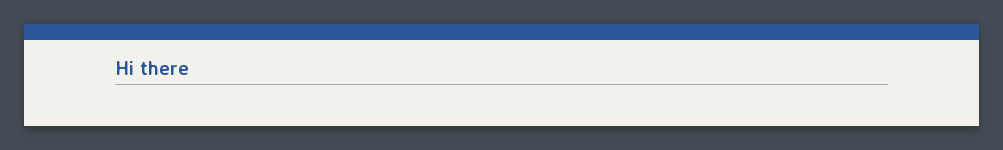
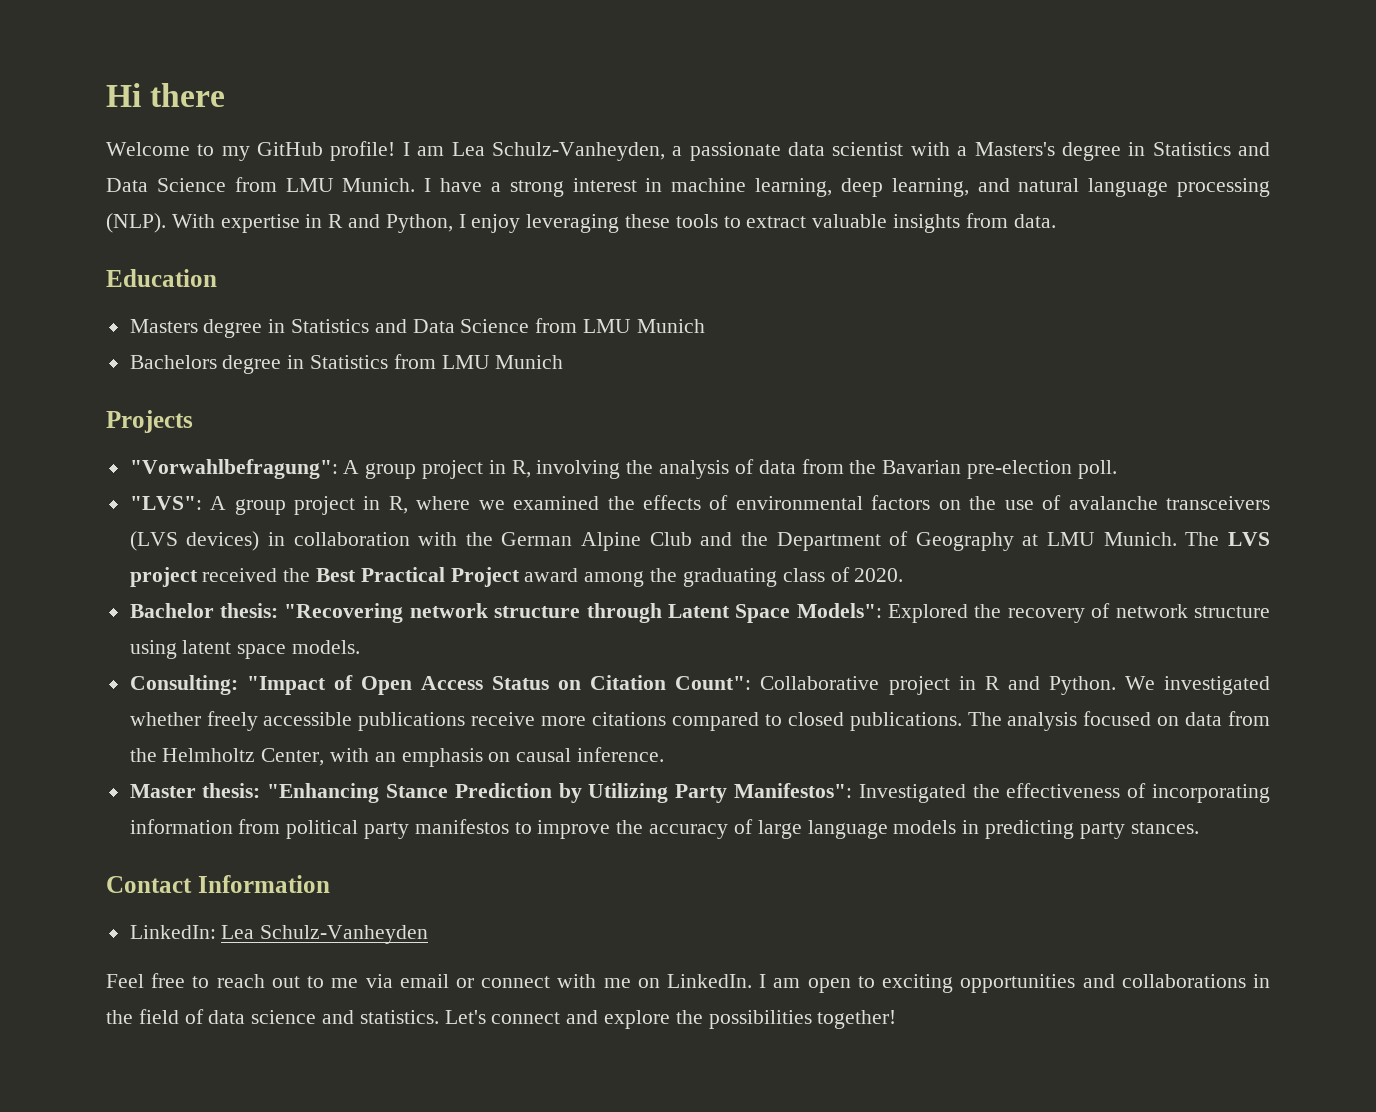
(189, 68) none -> [106,141,1270,161] [106,177,1271,197] [106,213,1056,233] [106,269,217,287] [129,318,705,338] [129,354,564,374] [106,410,193,433] [129,459,1117,479] [129,495,1270,515] [129,531,1270,551] [129,567,904,587] [129,603,1270,623] [129,640,361,659] [129,675,1270,695] [129,711,1270,731] [129,747,665,767] [129,783,1271,803] [129,819,1199,839] [106,875,330,893] [129,925,429,944] [106,973,1271,993] [106,1009,897,1029] // Welcome to my GitHub profile! I am Lea Schulz-Vanheyden, a passionate data scientist with a Masters's degree in Statistics and Data Science from LMU Munich. I have a strong interest in machine learning, deep learning, and natural language processing (NLP). With expertise in R and Python, I enjoy leveraging these tools to extract valuable insights from data. // Education // Masters degree in Statistics and Data Science from LMU Munich // Bachelors degree in Statistics from LMU Munich // Projects // "Vorwahlbefragung": A group project in R, involving the analysis of data from the Bavarian pre-election poll. // "LVS": A group project in R, where we examined the effects of environmental factors on the use of avalanche transceivers (LVS devices) in collaboration with the German Alpine Club and the Department of Geography at LMU Munich. The LVS project received the Best Practical Project award among the graduating class of 2020. // Bachelor thesis: "Recovering network structure through Latent Space Models": Explored the recovery of network structure using latent space models. // Consulting: "Impact of Open Access Status on Citation Count": Collaborative project in R and Python. We investigated whether freely accessible publications receive more citations compared to closed publications. The analysis focused on data from the Helmholtz Center, with an emphasis on causal inference. // Master thesis: "Enhancing Stance Prediction by Utilizing Party Manifestos": Investigated the effectiveness of incorporating information from political party manifestos to improve the accuracy of large language models in predicting party stances. // Contact Information // LinkedIn: Lea Schulz-Vanheyden // Feel free to reach out to me via email or connect with me on LinkedIn. I am open to exciting opportunities and collaborations in the field of data science and statistics. Let's connect and explore the possibilities together!

